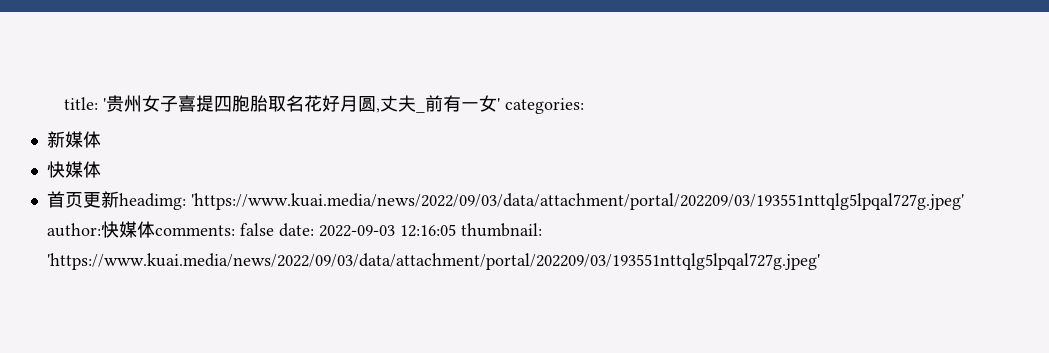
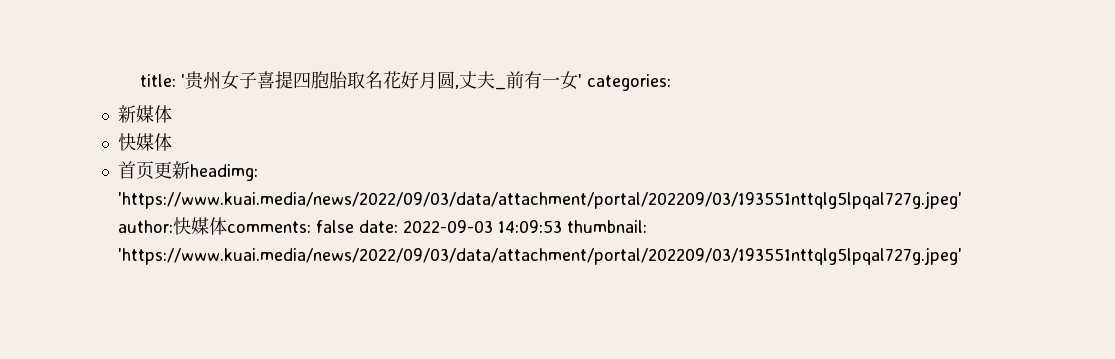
[399,224,456,237] 12:16:05 -> [497,220,562,233] 14:09:53

